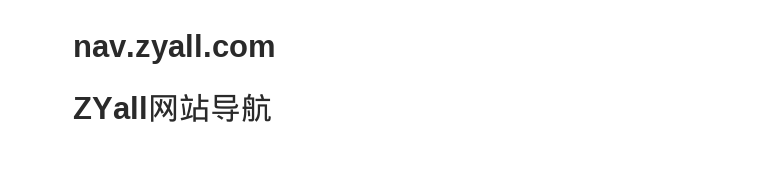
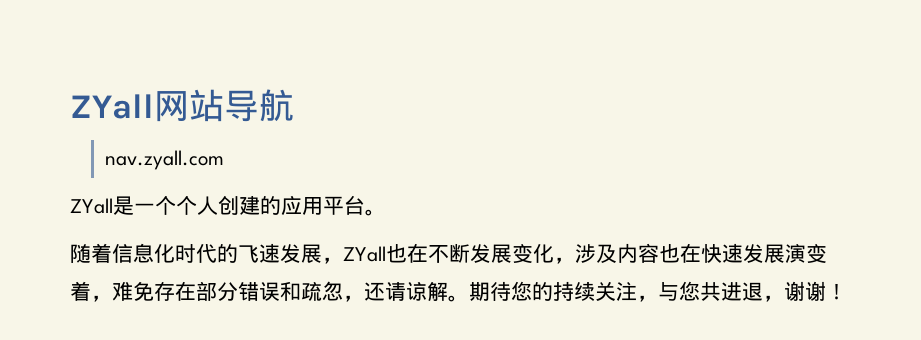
[73,34,276,64] nav.zyall.com // -> (70, 106) none
(272, 107) none -> [105,150,225,170] [70,195,386,216] [70,243,827,264] [70,281,847,302] // nav.zyall.com // ZYall是一个个人创建的应用平台。 // 随着信息化时代的飞速发展，ZYall也在不断发展变化，涉及内容也在快速发展演变着，难免存在部分错误和疏忽，还请谅解。期待您的持续关注，与您共进退，谢谢！

